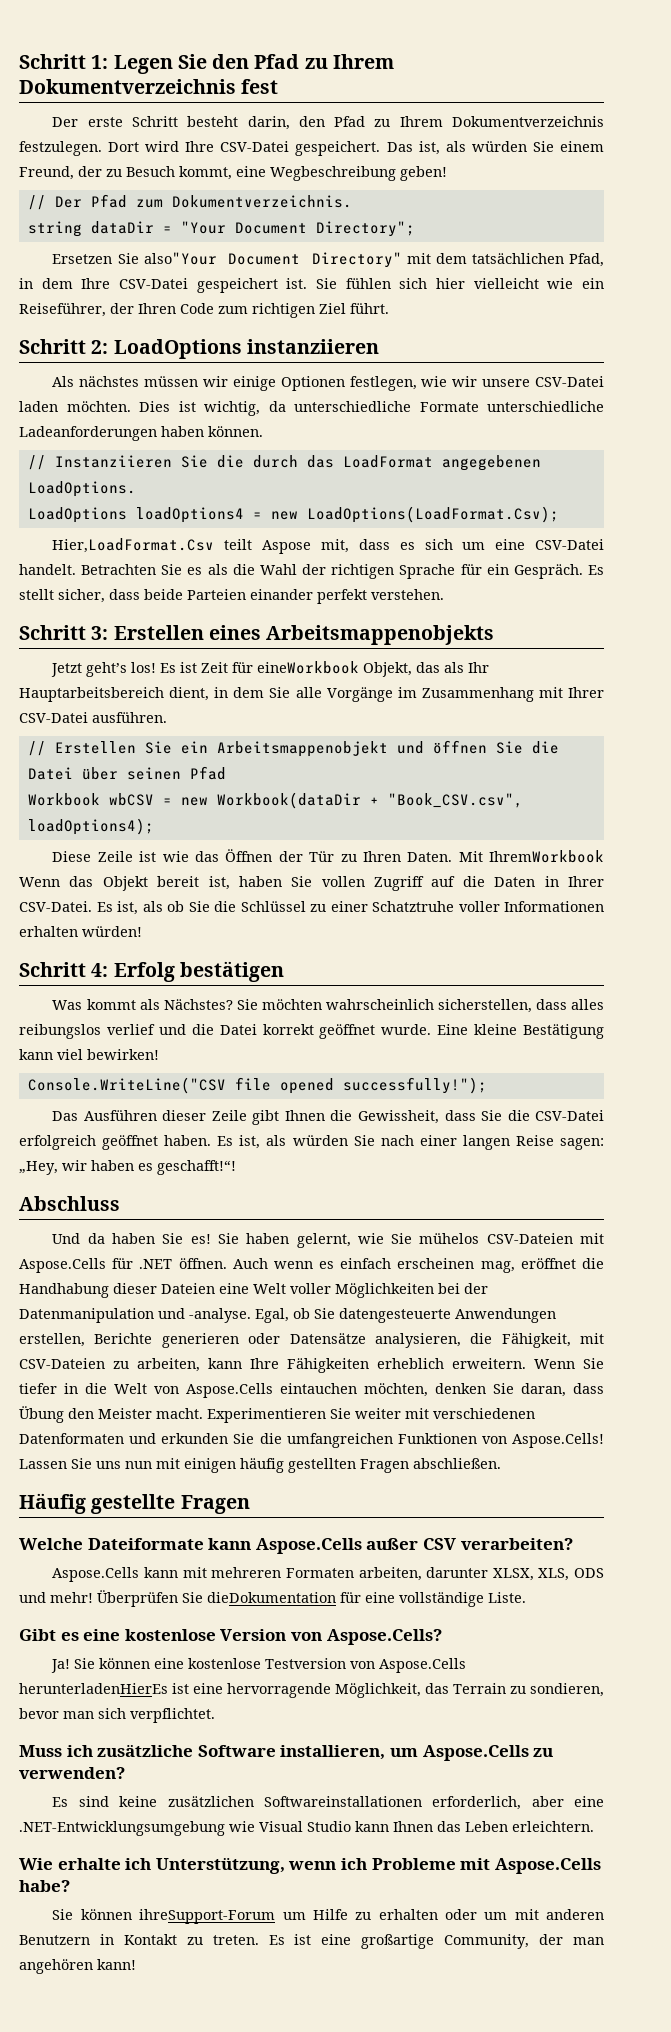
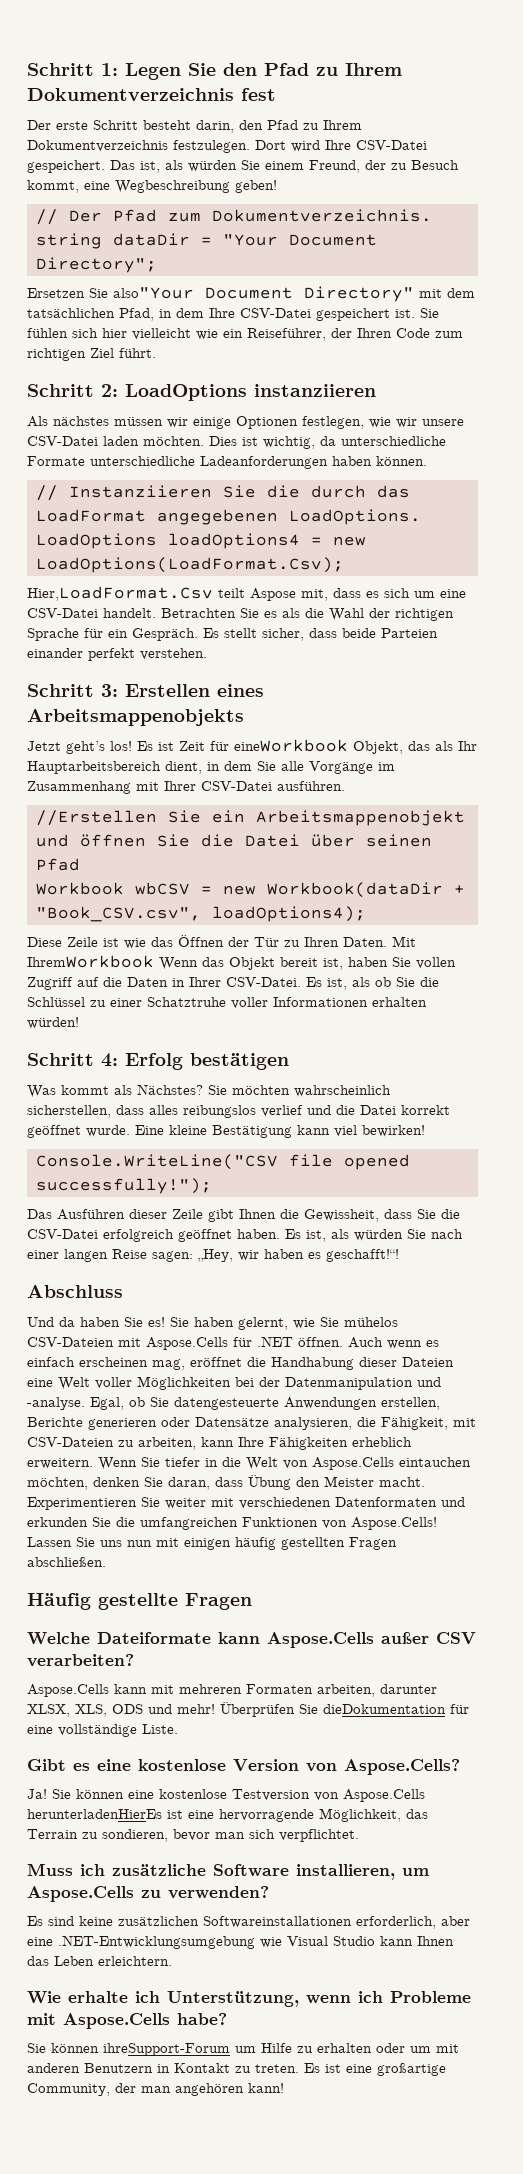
[27,741,136,756] // Erstellen -> [36,810,157,826] //Erstellen

